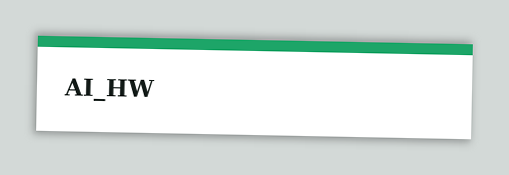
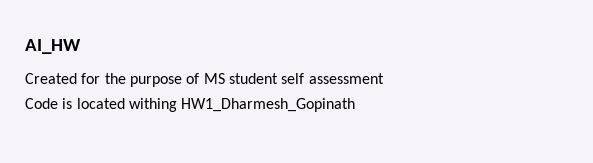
(156, 90) none -> [25,73,384,87] [25,98,356,112] // Created for the purpose of MS student self assessment // Code is located withing HW1_Dharmesh_Gopinath

